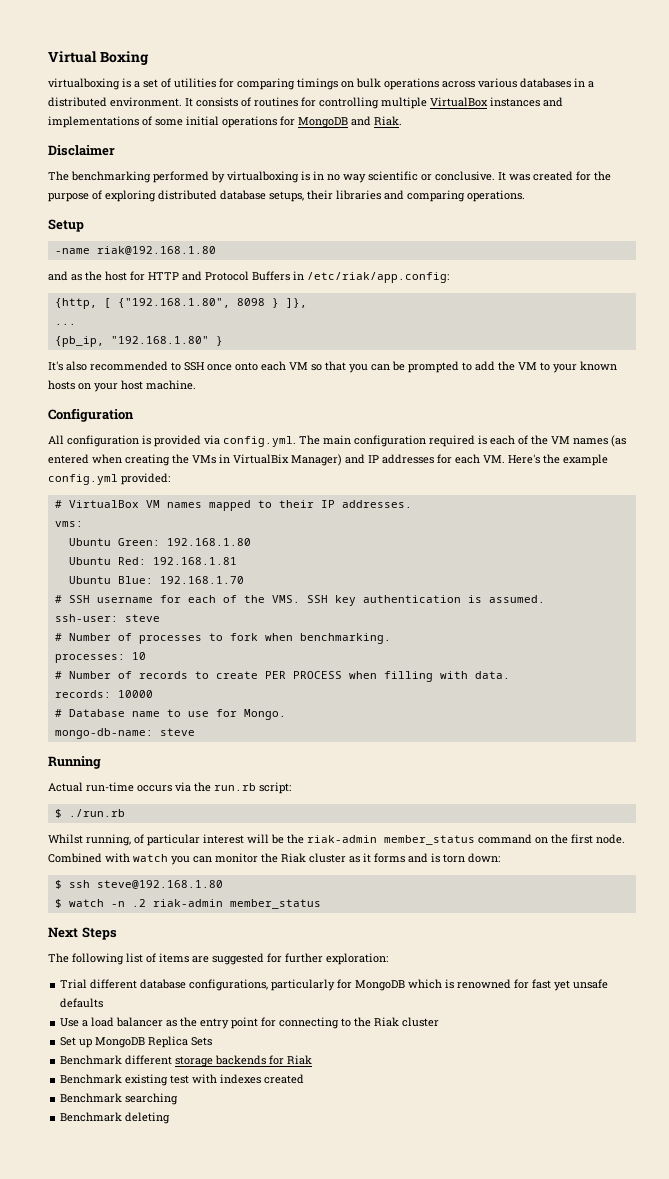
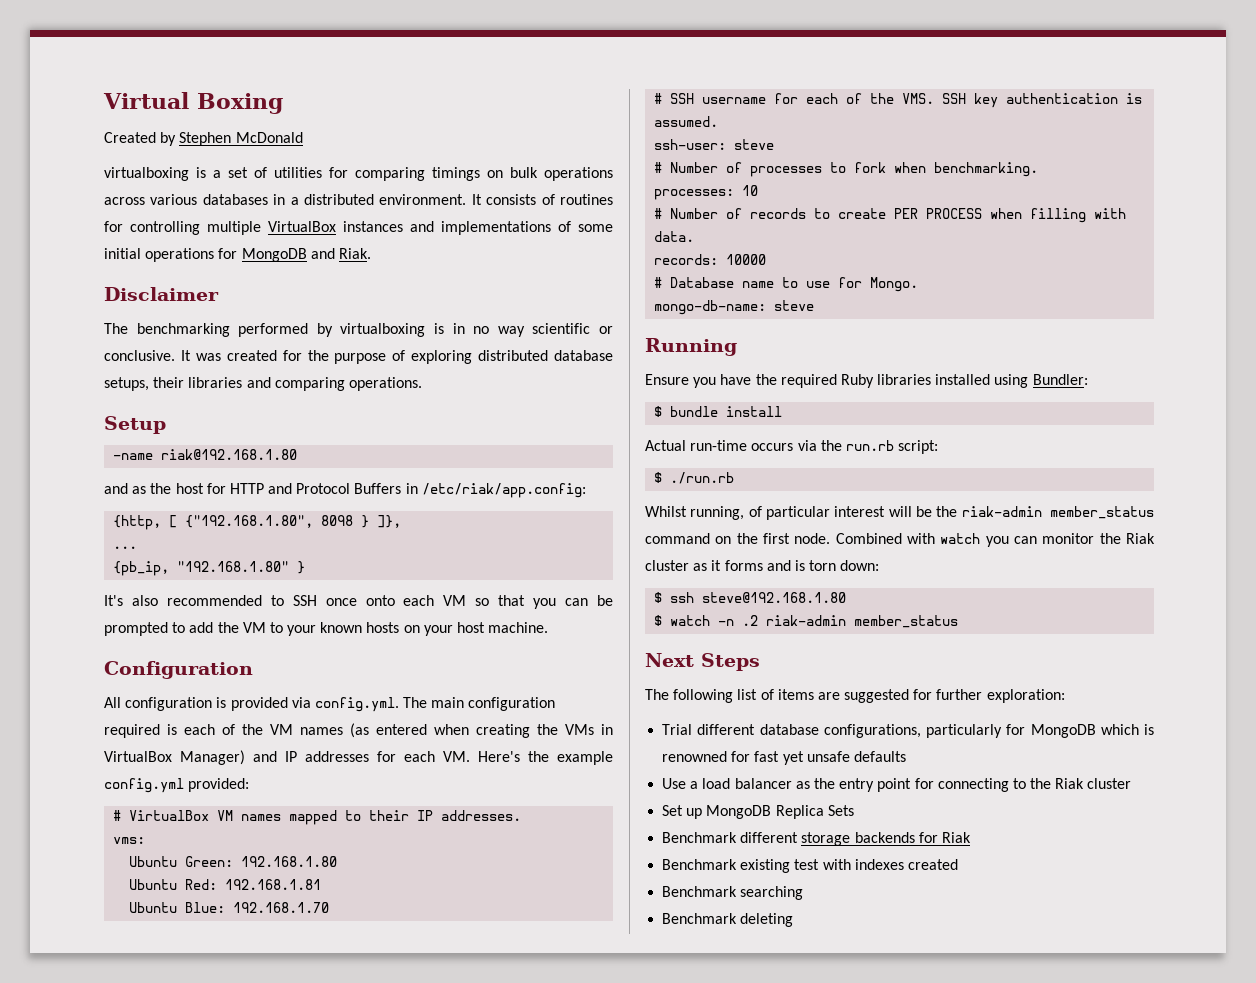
(149, 58) none -> [104,132,303,146] // Created by Stephen McDonald
[233,454,289,464] VirtualBix -> [104,751,172,762] VirtualBox
(101, 762) none -> [645,374,1088,388] [654,406,783,417] // Ensure you have the required Ruby libraries installed using Bundler: // $ bundle install

